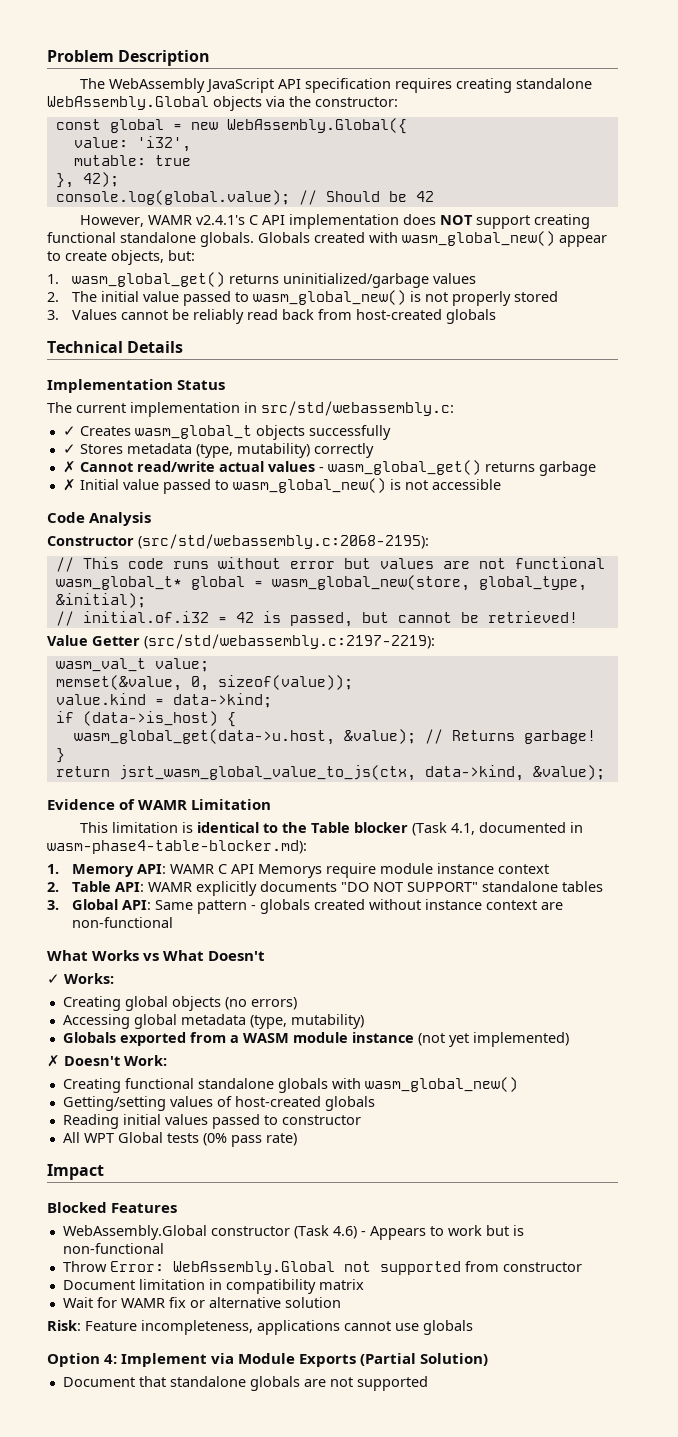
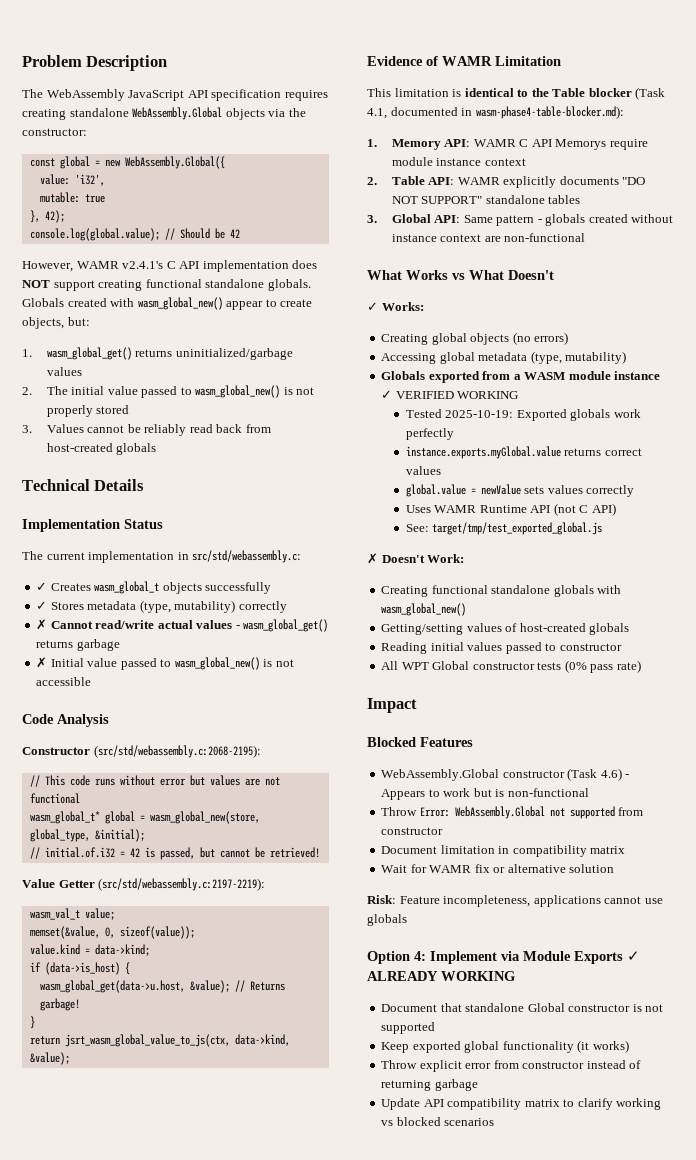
[417,1032,569,1047] (not yet implemented) -> [381,390,519,399] [405,409,641,421] [405,428,454,440] [405,446,642,459] [405,466,441,475] [405,484,635,497] [405,503,616,516] [405,522,603,535] ✓ VERIFIED WORKING // Tested 2025-10-19: Exported globals work perfectly // instance.exports.myGlobal.value returns correct values // global.value = newValue sets values correctly // Uses WAMR Runtime API (not C API) // See: target/tmp/test_exported_global.js
(163, 1137) none -> [472,662,535,670] constructor
[360,1353,489,1366] (Partial Solution) -> [627,951,640,961] [367,971,515,981] ✓ ALREADY WORKING
[249,1376,428,1391] globals are not supported -> [527,1003,664,1012] [381,1022,436,1034] [381,1040,629,1053] [381,1060,642,1072] [381,1079,478,1091] [381,1098,662,1110] [381,1117,495,1126] Global constructor is not supported // Keep exported global functionality (it works) // Throw explicit error from constructor instead of returning garbage // Update API compatibility matrix to clarify working vs blocked scenarios

